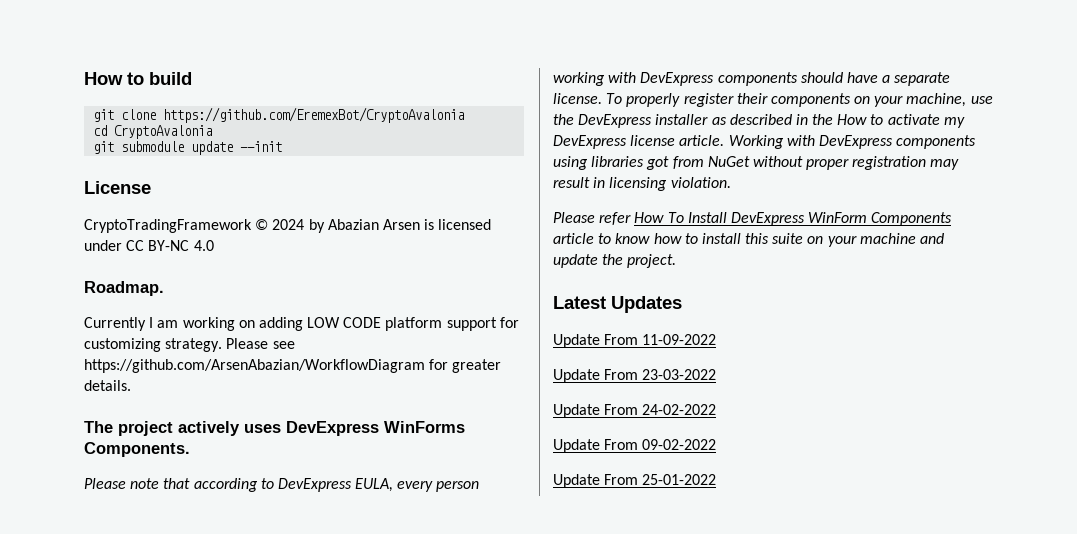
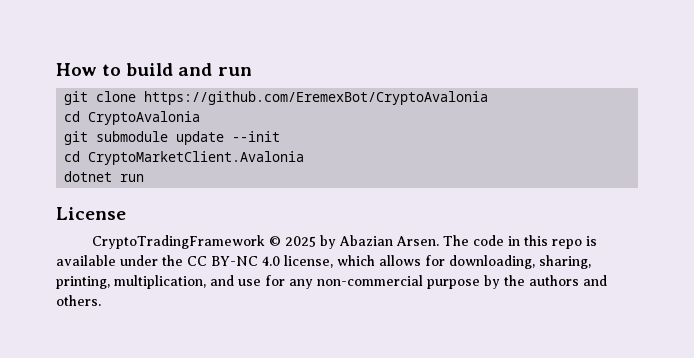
(192, 78) none -> [178,63,252,76] and run
(283, 146) none -> [64,151,305,165] [64,171,145,182] // cd CryptoMarketClient.Avalonia // dotnet run
[272,219,305,230] 2024 -> [284,236,316,247] 2025
[382,219,492,230] [84,240,214,251] [84,281,164,296] [84,317,519,331] [84,338,295,352] [84,359,502,373] [84,380,131,391] [84,421,465,436] [84,442,190,457] [84,478,480,492] [553,72,951,86] [553,93,993,107] [553,114,965,128] [553,135,977,149] [553,156,960,170] [553,177,731,191] [553,212,953,226] [553,233,945,247] [553,254,677,268] [553,296,682,313] [553,334,717,348] [553,369,717,383] [553,404,717,418] [553,439,717,453] [553,474,717,488] Arsen is licensed under CC BY-NC 4.0 // Roadmap. // Currently I am working on adding LOW CODE platform support for customizing strategy. Please see https://github.com/ArsenAbazian/WorkflowDiagram for greater details. // The project actively uses DevExpress WinForms Components. // Please note that according to DevExpress EULA, every person working with DevExpress components should have a separate license. To properly register their components on your machine, use the DevExpress installer as described in the How to activate my DevExpress license article. Working with DevExpress components using libraries got from NuGet without proper registration may result in licensing violation. // Please refer How To Install DevExpress WinForm Components article to know how to install this suite on your machine and update the project. // Latest Updates // Update From 11-09-2022 // Update From 23-03-2022 // Update From 24-02-2022 // Update From 09-02-2022 // Update From 25-01-2022 -> [395,235,597,249] [56,255,591,269] [56,275,607,289] [56,295,101,306] Arsen. The code in this repo is available under the CC BY-NC 4.0 license, which allows for downloading, sharing, printing, multiplication, and use for any non-commercial purpose by the authors and others.

